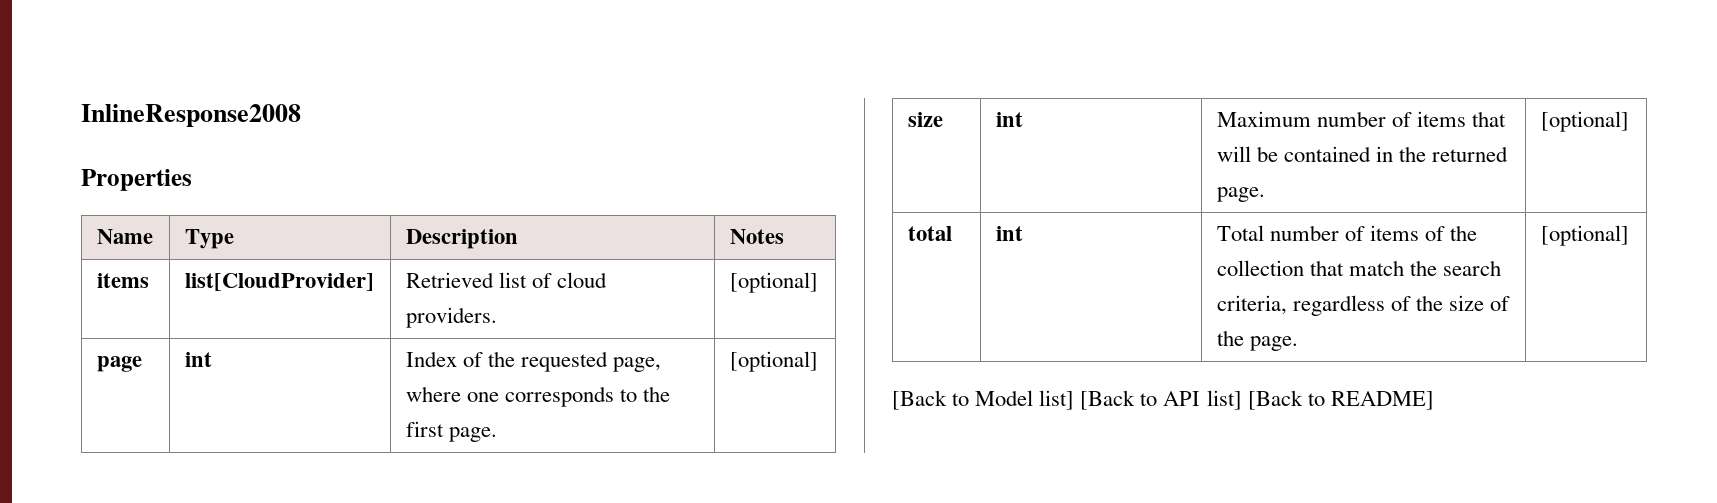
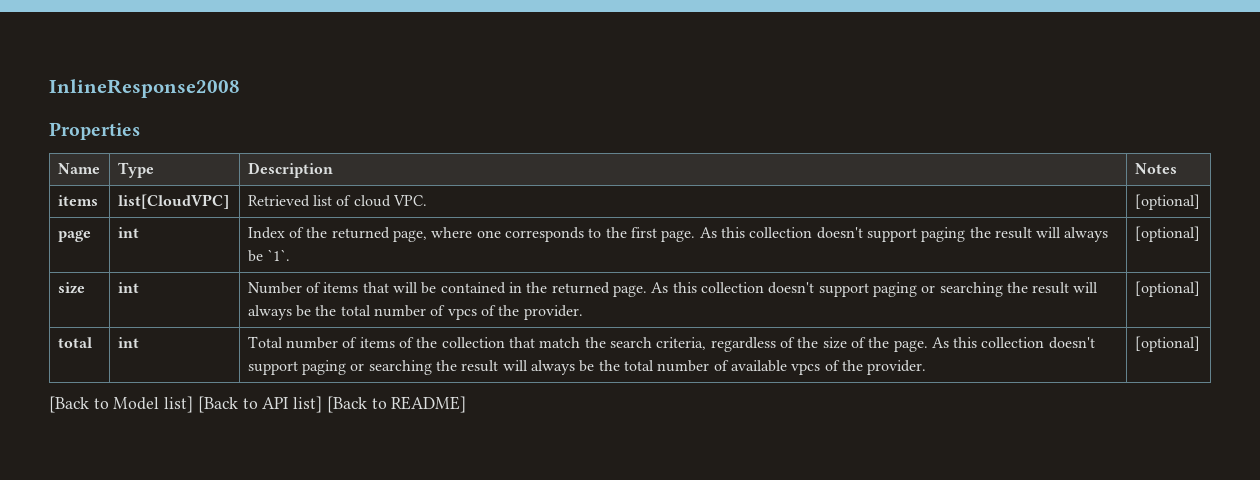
[184,273,374,291] list[CloudProvider] -> [117,194,229,209] list[CloudVPC]
[405,307,497,328] providers. -> [393,195,428,206] VPC.
[520,351,608,372] requested -> [331,227,390,239] returned
(497, 434) none -> [699,227,1109,242] [247,249,291,262] As this collection doesn't support paging the result will always be `1`.
[1216,111,1386,127] Maximum number -> [247,282,302,294] Number
(1265, 194) none -> [651,282,1099,297] [247,305,583,320] As this collection doesn't support paging or searching the result will always be the total number of vpcs of the provider.
(1298, 343) none -> [931,337,1095,349] [247,360,927,375] As this collection doesn't support paging or searching the result will always be the total number of available vpcs of the provider.

